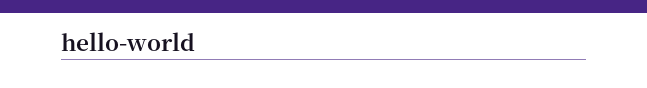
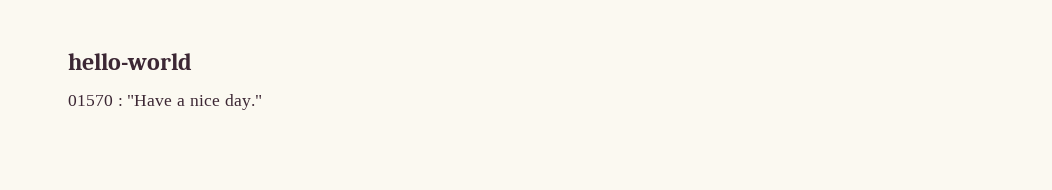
(195, 41) none -> [68,94,262,110] // 01570 : "Have a nice day."

